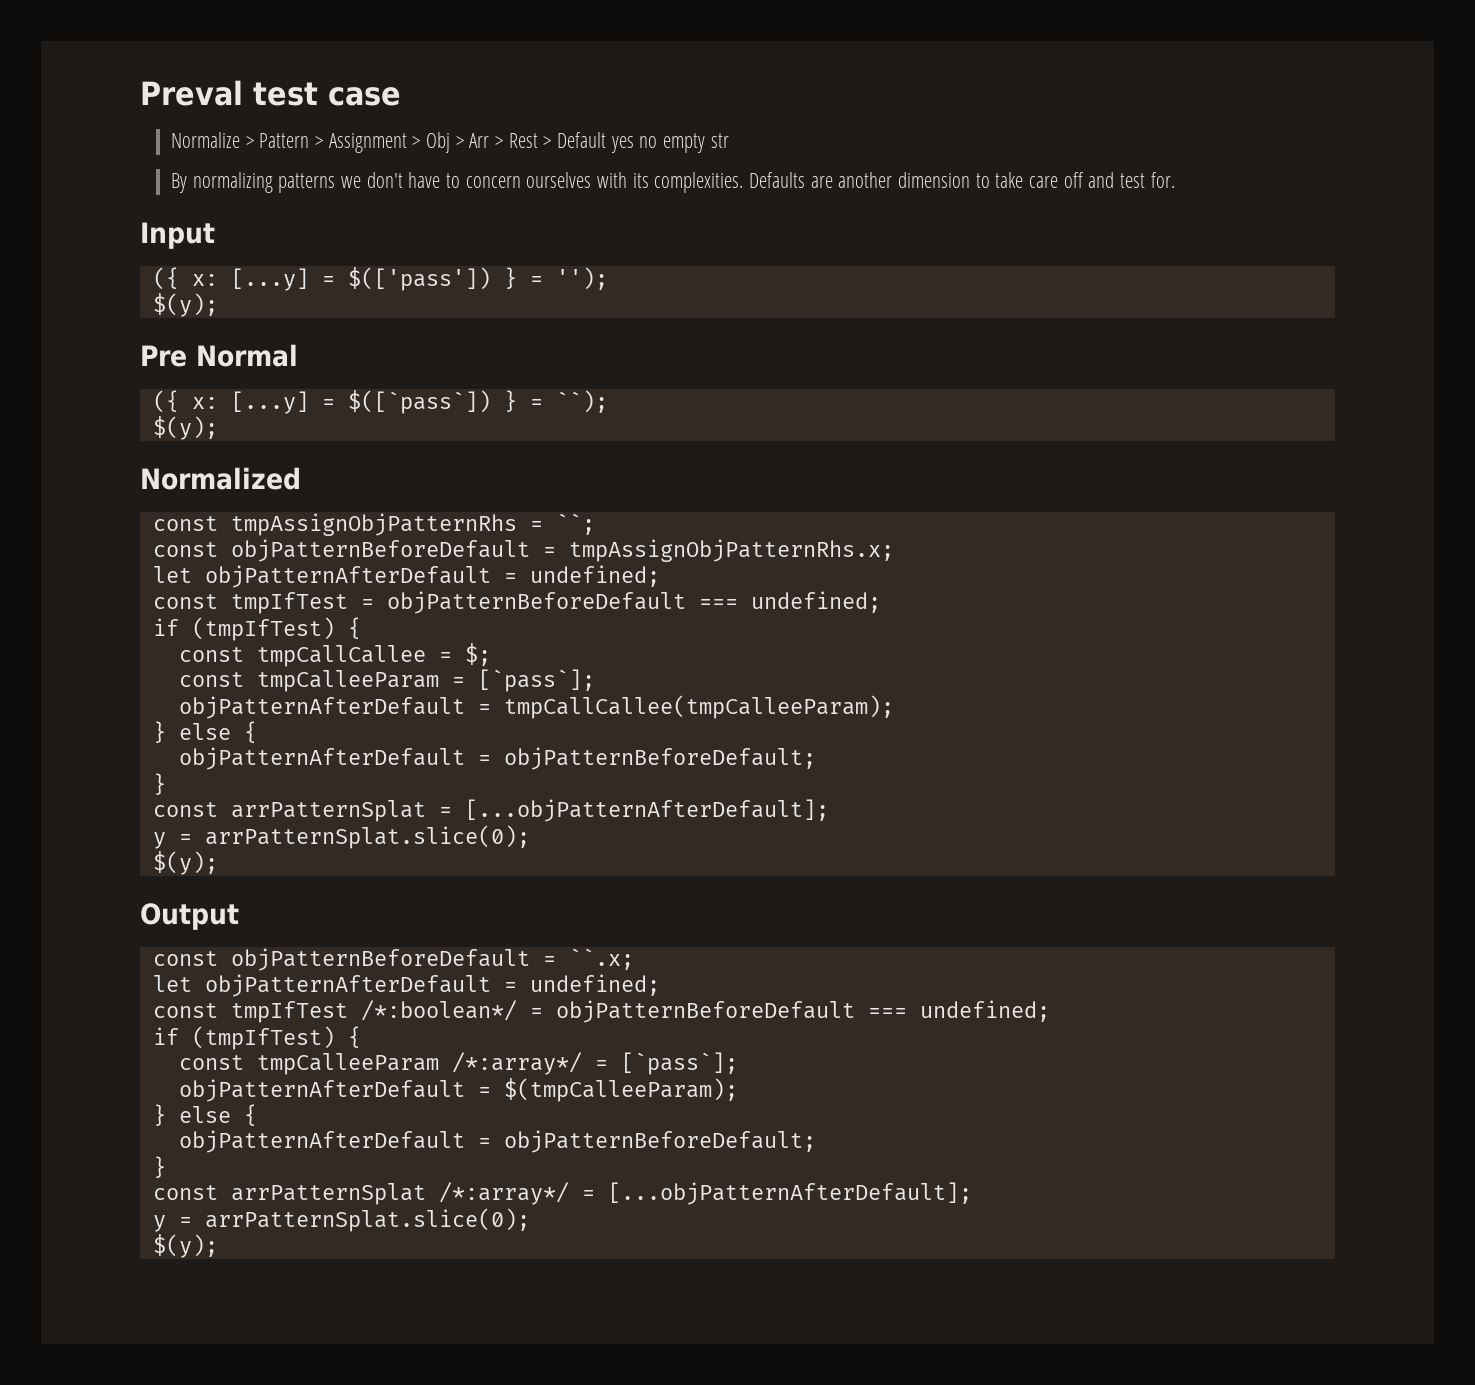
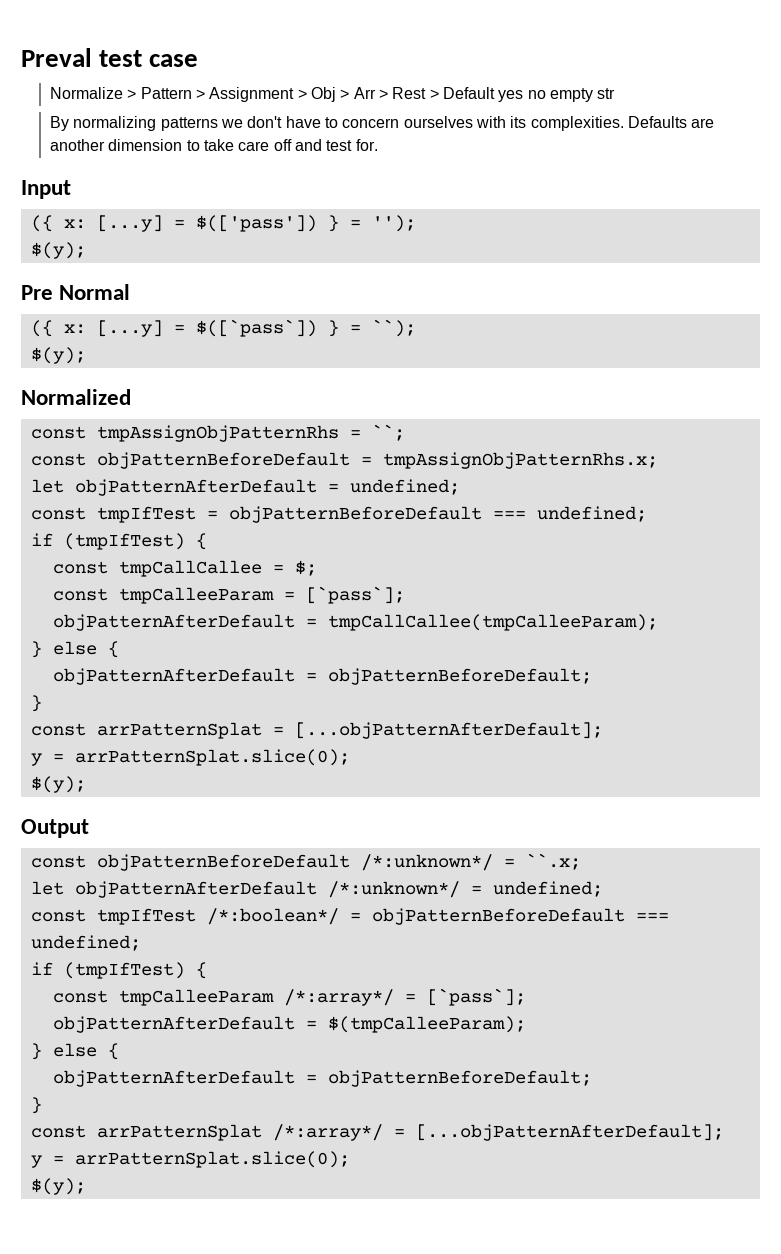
(530, 959) none -> [360,854,493,871] /*:unknown*/
(491, 985) none -> [327,881,460,898] /*:unknown*/

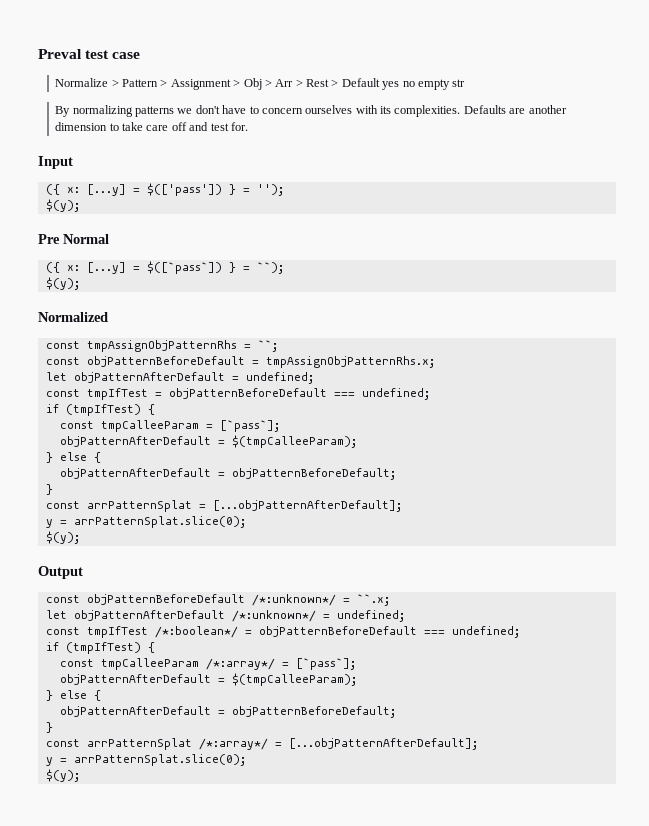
[52,560,317,577] // const tmpCallCallee = $; -> (155, 409) none
[327,614,658,631] tmpCallCallee(tmpCalleeParam); -> [231,435,357,448] $(tmpCalleeParam);

